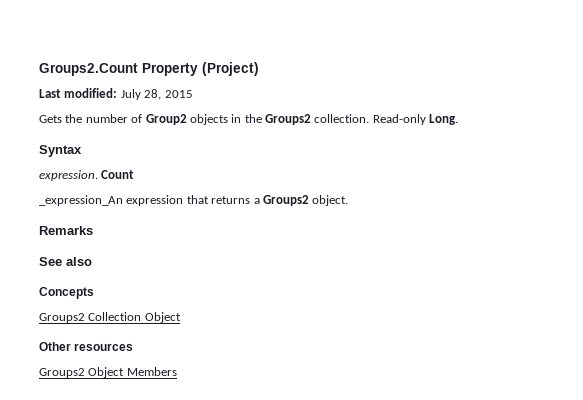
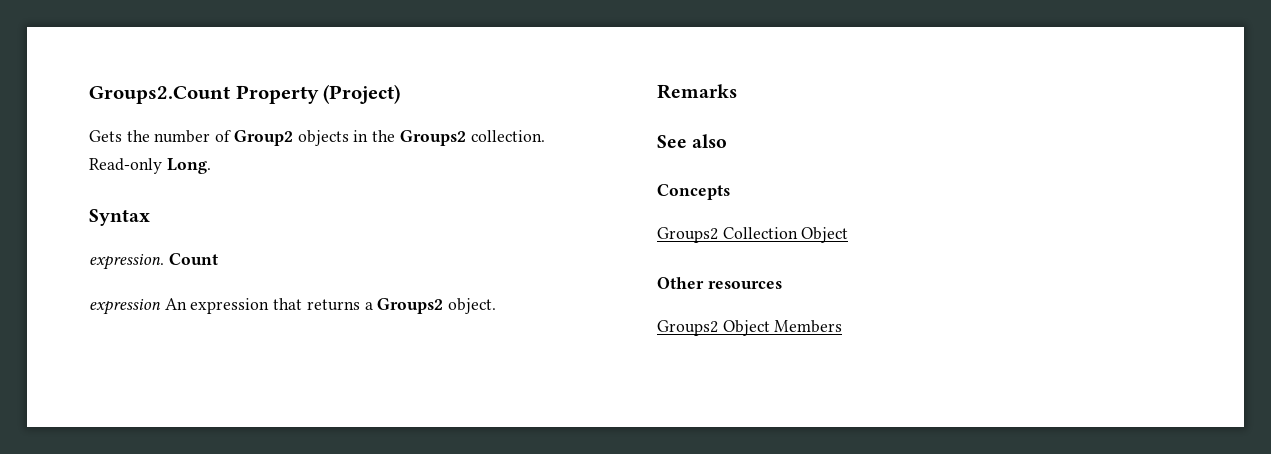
[39,88,193,100] // Last modified: July 28, 2015 -> (401, 94) none
[39,195,123,206] _expression_An -> [89,298,187,315] expression An

